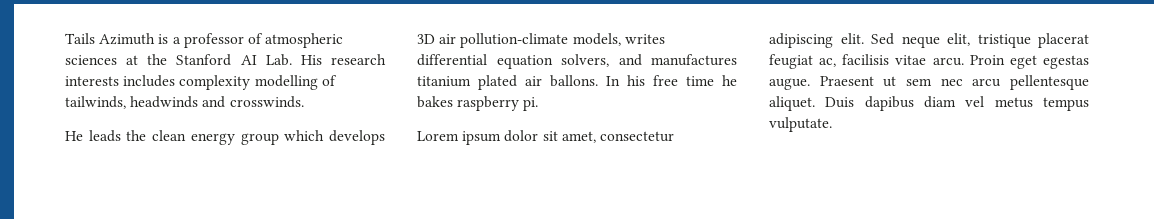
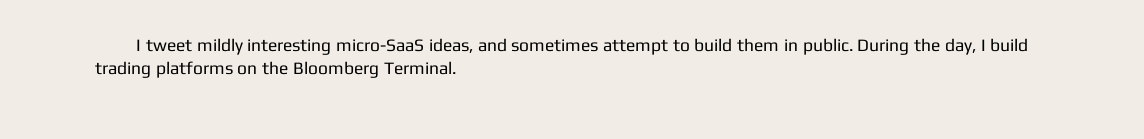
[65,33,344,48] [65,54,386,66] [65,75,337,90] [65,96,304,109] [65,130,385,145] [417,33,665,48] [417,54,737,69] [417,75,737,90] [417,96,539,111] [417,130,674,145] [769,33,1089,48] [769,54,1089,69] [769,75,1089,90] [769,96,1089,111] [769,117,832,132] Tails Azimuth is a professor of atmospheric sciences at the Stanford AI Lab. His research interests includes complexity modelling of tailwinds, headwinds and crosswinds. // He leads the clean energy group which develops 3D air pollution-climate models, writes differential equation solvers, and manufactures titanium plated air ballons. In his free time he bakes raspberry pi. // Lorem ipsum dolor sit amet, consectetur adipiscing elit. Sed neque elit, tristique placerat feugiat ac, facilisis vitae arcu. Proin eget egestas augue. Praesent ut sem nec arcu pellentesque aliquet. Duis dapibus diam vel metus tempus vulputate. -> [136,38,1029,55] [95,61,456,78] I tweet mildly interesting micro-SaaS ideas, and sometimes attempt to build them in public. During the day, I build trading platforms on the Bloomberg Terminal.

